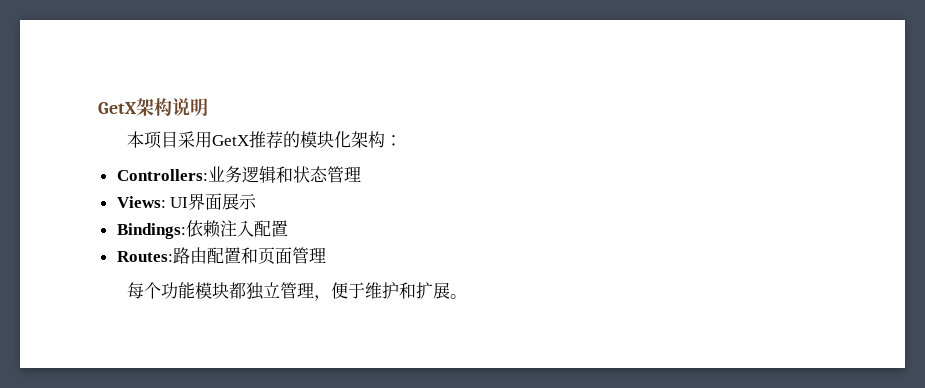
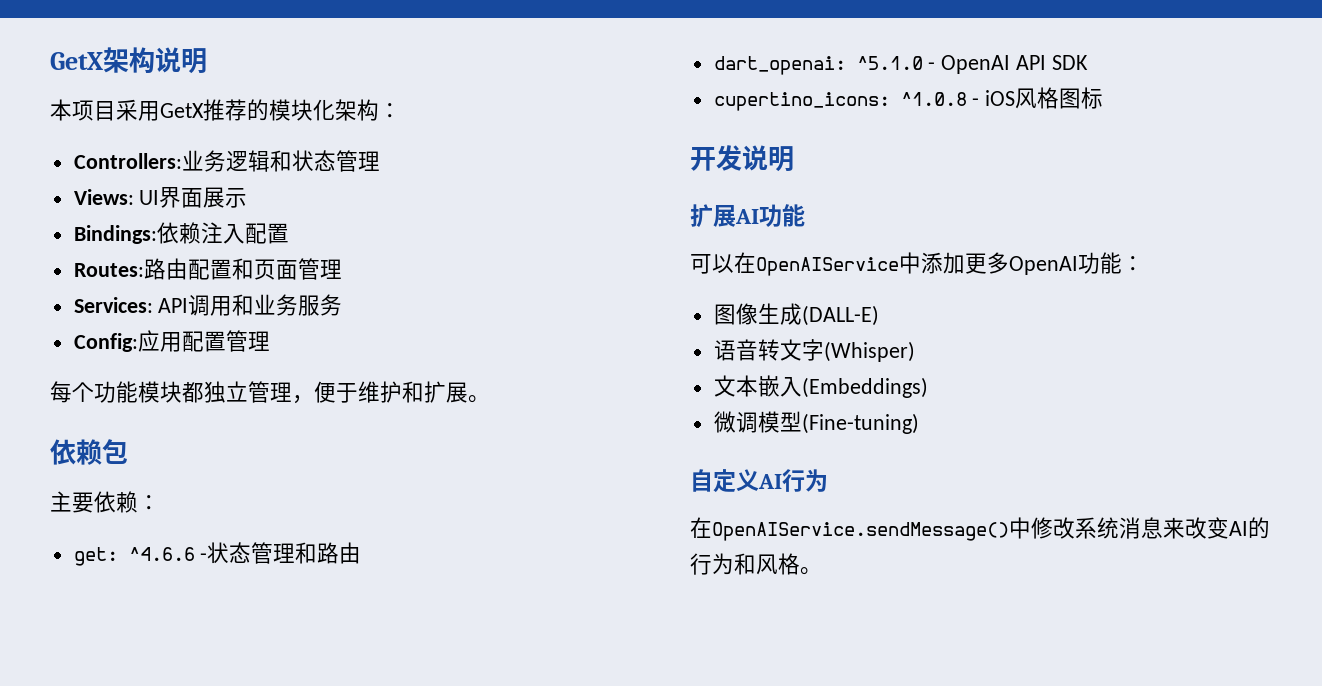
(326, 255) none -> [73,294,343,316] [73,330,270,352] // Services: API调用和业务服务 // Config:应用配置管理
(467, 296) none -> [50,439,128,465] [50,491,160,513] [73,542,362,566] [713,55,1088,75] [713,87,1104,111] [690,145,794,172] [690,204,805,228] [690,252,1144,276] [713,303,879,326] [713,339,915,362] [713,375,928,398] [713,411,919,434] [690,469,828,493] [690,517,1270,541] [690,553,822,575] // 依赖包 // 主要依赖： // get: ^4.6.6 -状态管理和路由 // dart_openai: ^5.1.0 - OpenAI API SDK // cupertino_icons: ^1.0.8 - iOS风格图标 // 开发说明 // 扩展AI功能 // 可以在OpenAIService中添加更多OpenAI功能： // 图像生成(DALL-E) // 语音转文字(Whisper) // 文本嵌入(Embeddings) // 微调模型(Fine-tuning) // 自定义AI行为 // 在OpenAIService.sendMessage()中修改系统消息来改变AI的行为和风格。

